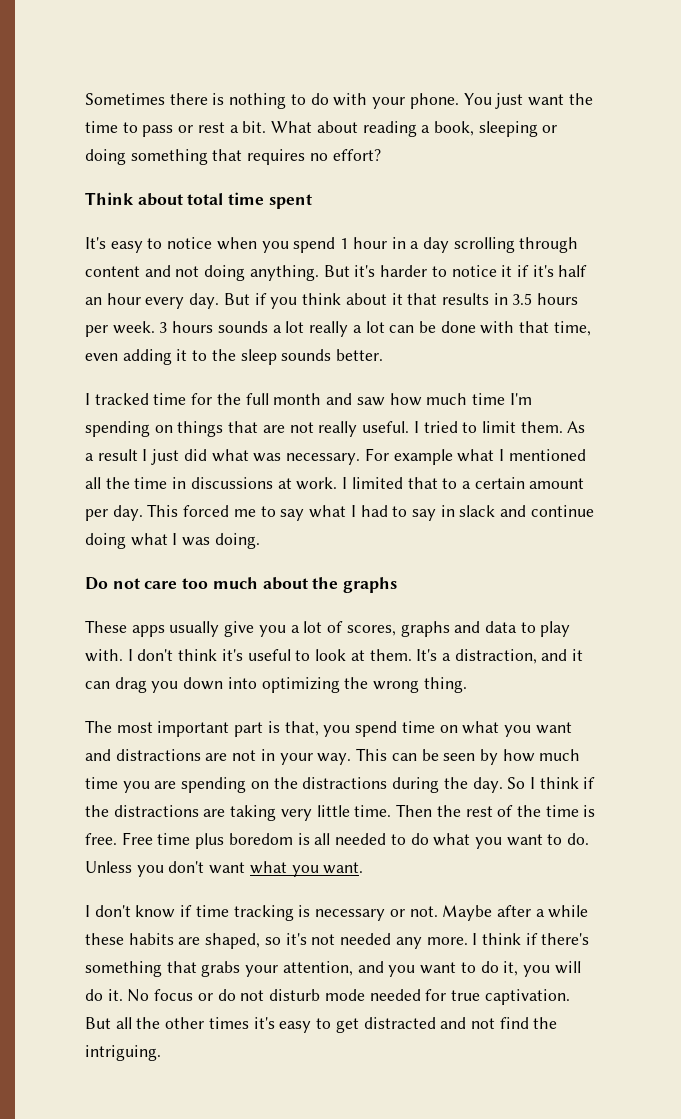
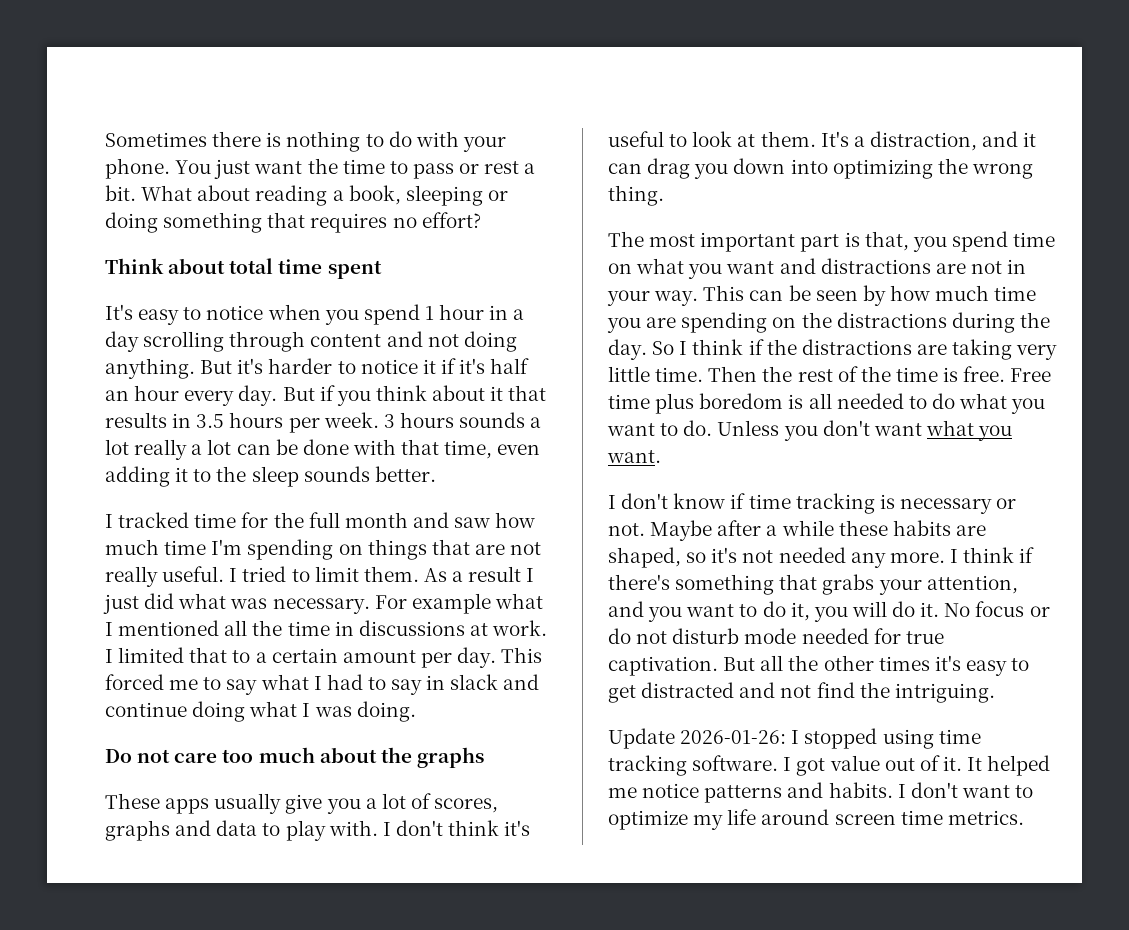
(161, 1053) none -> [608,728,981,749] [608,755,1051,776] [608,782,1034,803] [608,809,1024,830] // Update 2026-01-26: I stopped using time tracking software. I got value out of it. It helped me notice patterns and habits. I don't want to optimize my life around screen time metrics.

